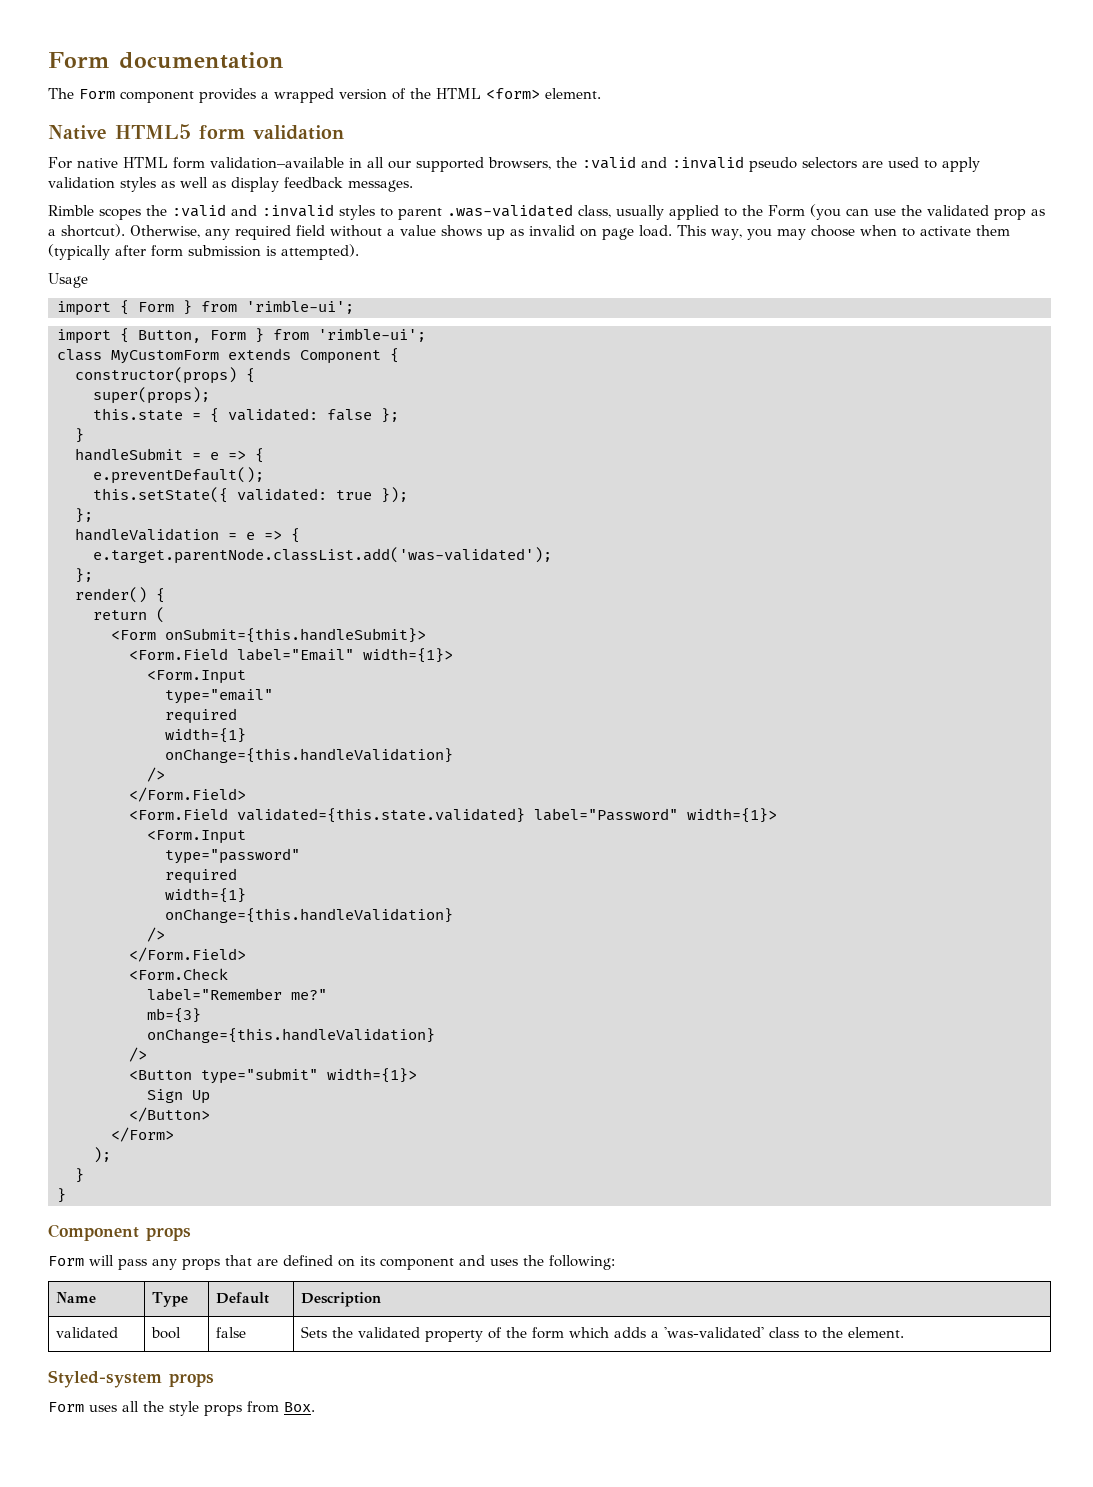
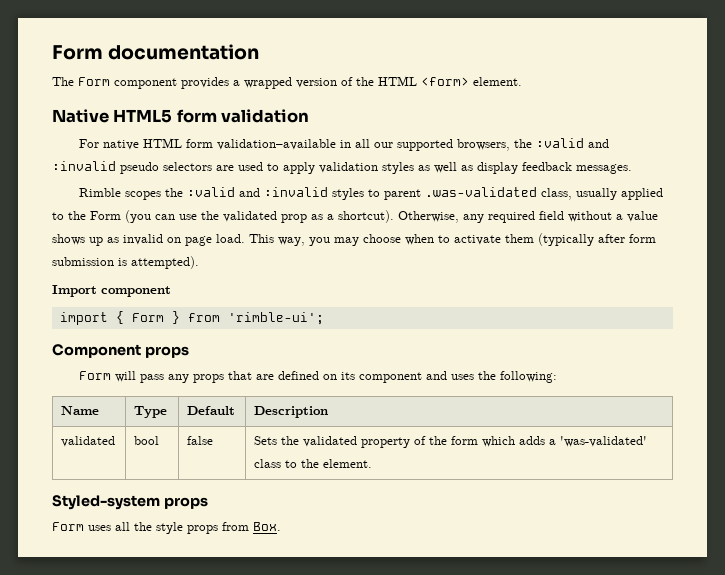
[48,273,88,288] Usage -> [52,285,171,297] Import component
[57,328,426,344] [57,348,399,364] [75,367,255,384] [93,387,210,404] [93,408,399,423] [75,428,84,443] [75,448,264,463] [93,467,264,484] [93,487,408,503] [75,508,93,523] [75,528,300,543] [93,547,552,564] [75,568,93,583] [75,587,165,603] [93,607,165,623] [111,628,426,643] [129,648,453,663] [147,670,246,684] [165,689,273,704] [165,708,237,724] [165,728,246,743] [165,748,453,763] [147,767,165,782] [129,787,246,802] [129,808,777,823] [147,830,246,844] [165,848,300,864] [165,868,237,884] [165,888,246,903] [165,908,453,923] [147,927,165,942] [129,947,246,962] [129,968,228,980] [147,988,327,1001] [147,1008,201,1023] [147,1028,435,1043] [129,1047,147,1062] [129,1068,417,1084] [147,1089,210,1104] [129,1107,210,1122] [111,1127,174,1142] [93,1147,111,1163] [75,1168,84,1183] [57,1188,66,1203] // import { Button, Form } from 'rimble-ui'; // class MyCustomForm extends Component { // constructor(props) { // super(props); // this.state = { validated: false }; // } // handleSubmit = e => { // e.preventDefault(); // this.setState({ validated: true }); // }; // handleValidation = e => { // e.target.parentNode.classList.add('was-validated'); // }; // render() { // return ( // <Form onSubmit={this.handleSubmit}> // <Form.Field label="Email" width={1}> // <Form.Input // type="email" // required // width={1} // onChange={this.handleValidation} // /> // </Form.Field> // <Form.Field validated={this.state.validated} label="Password" width={1}> // <Form.Input // type="password" // required // width={1} // onChange={this.handleValidation} // /> // </Form.Field> // <Form.Check // label="Remember me?" // mb={3} // onChange={this.handleValidation} // /> // <Button type="submit" width={1}> // Sign Up // </Button> // </Form> // ); // } // } -> (324, 318) none

